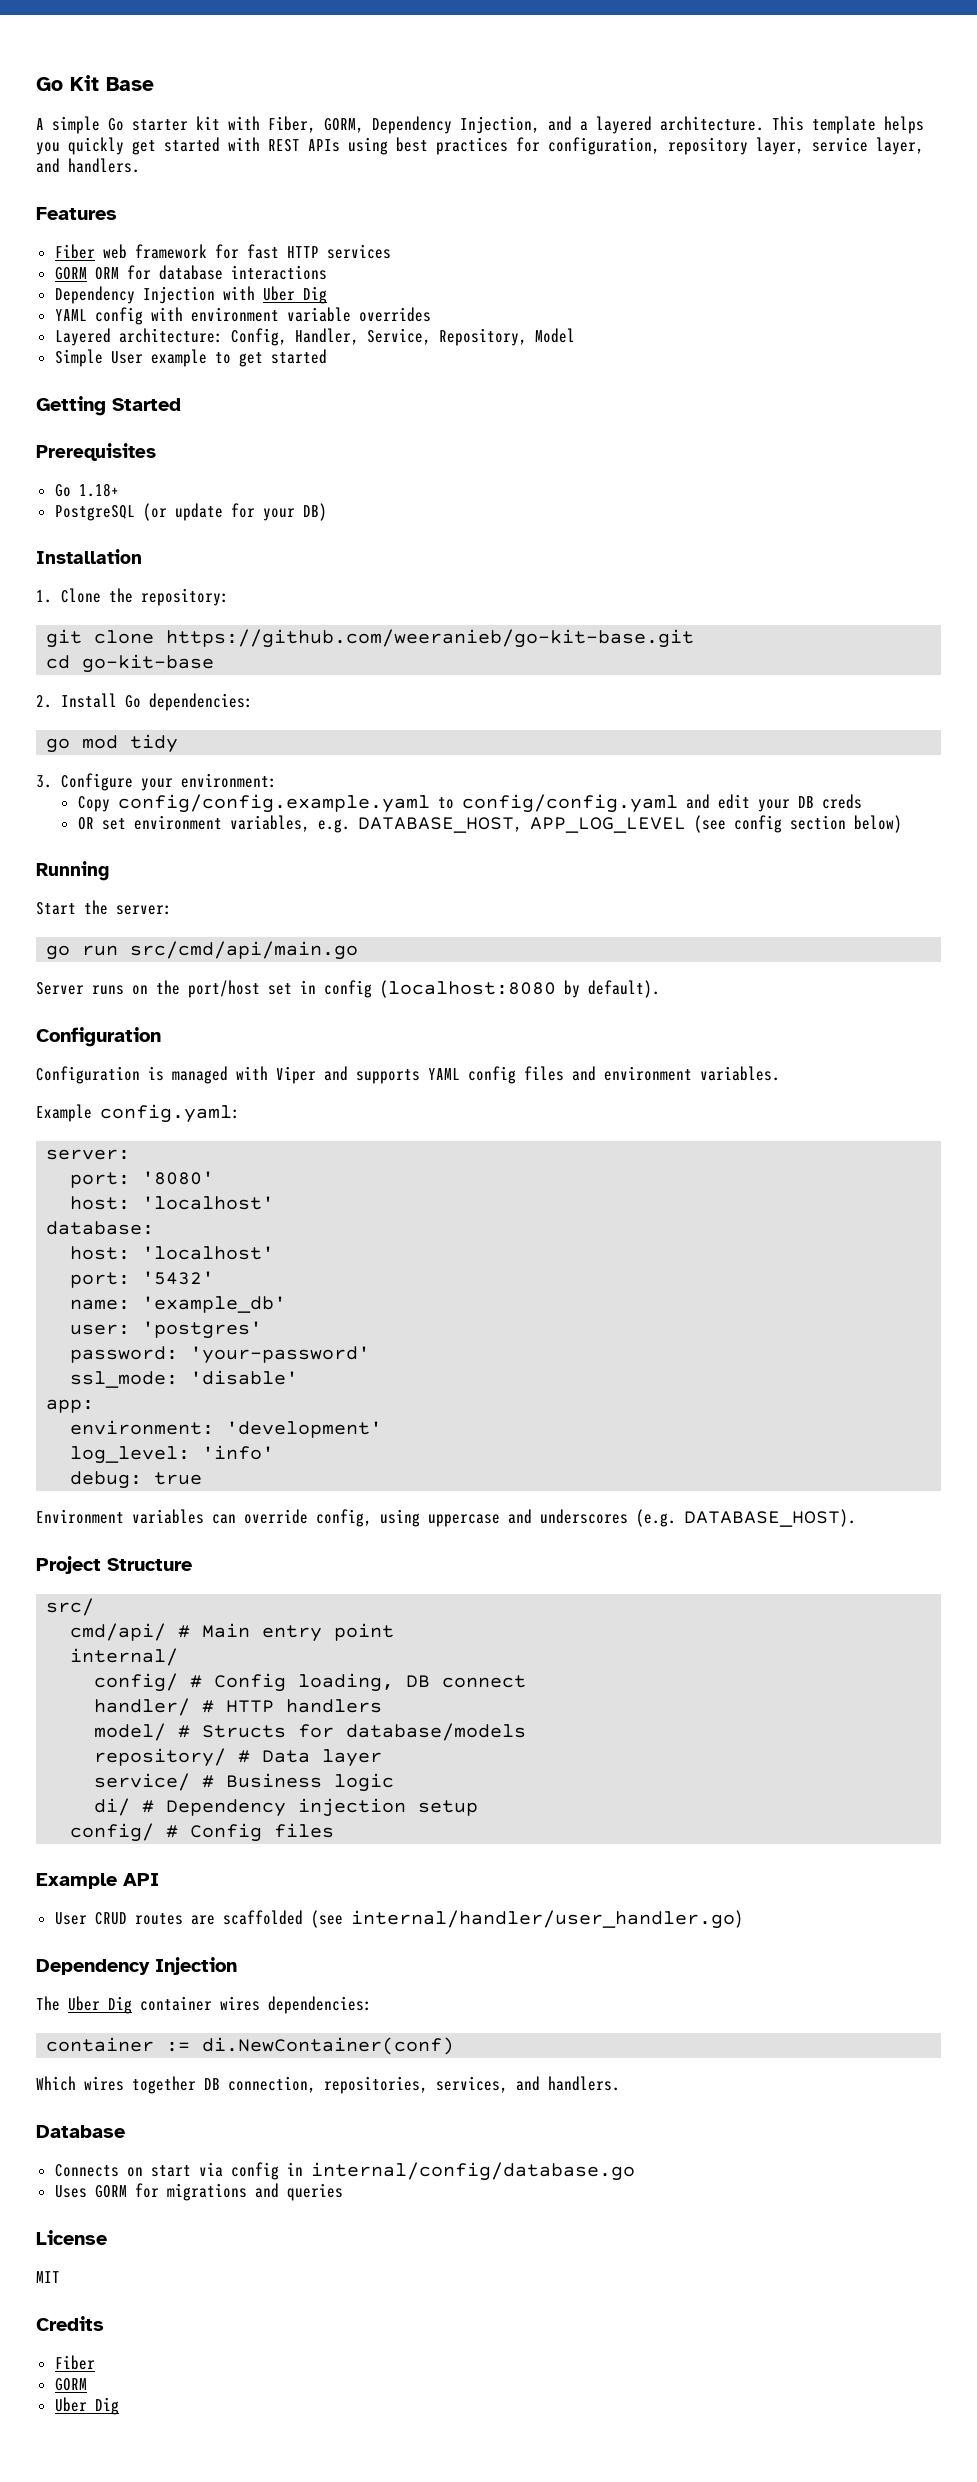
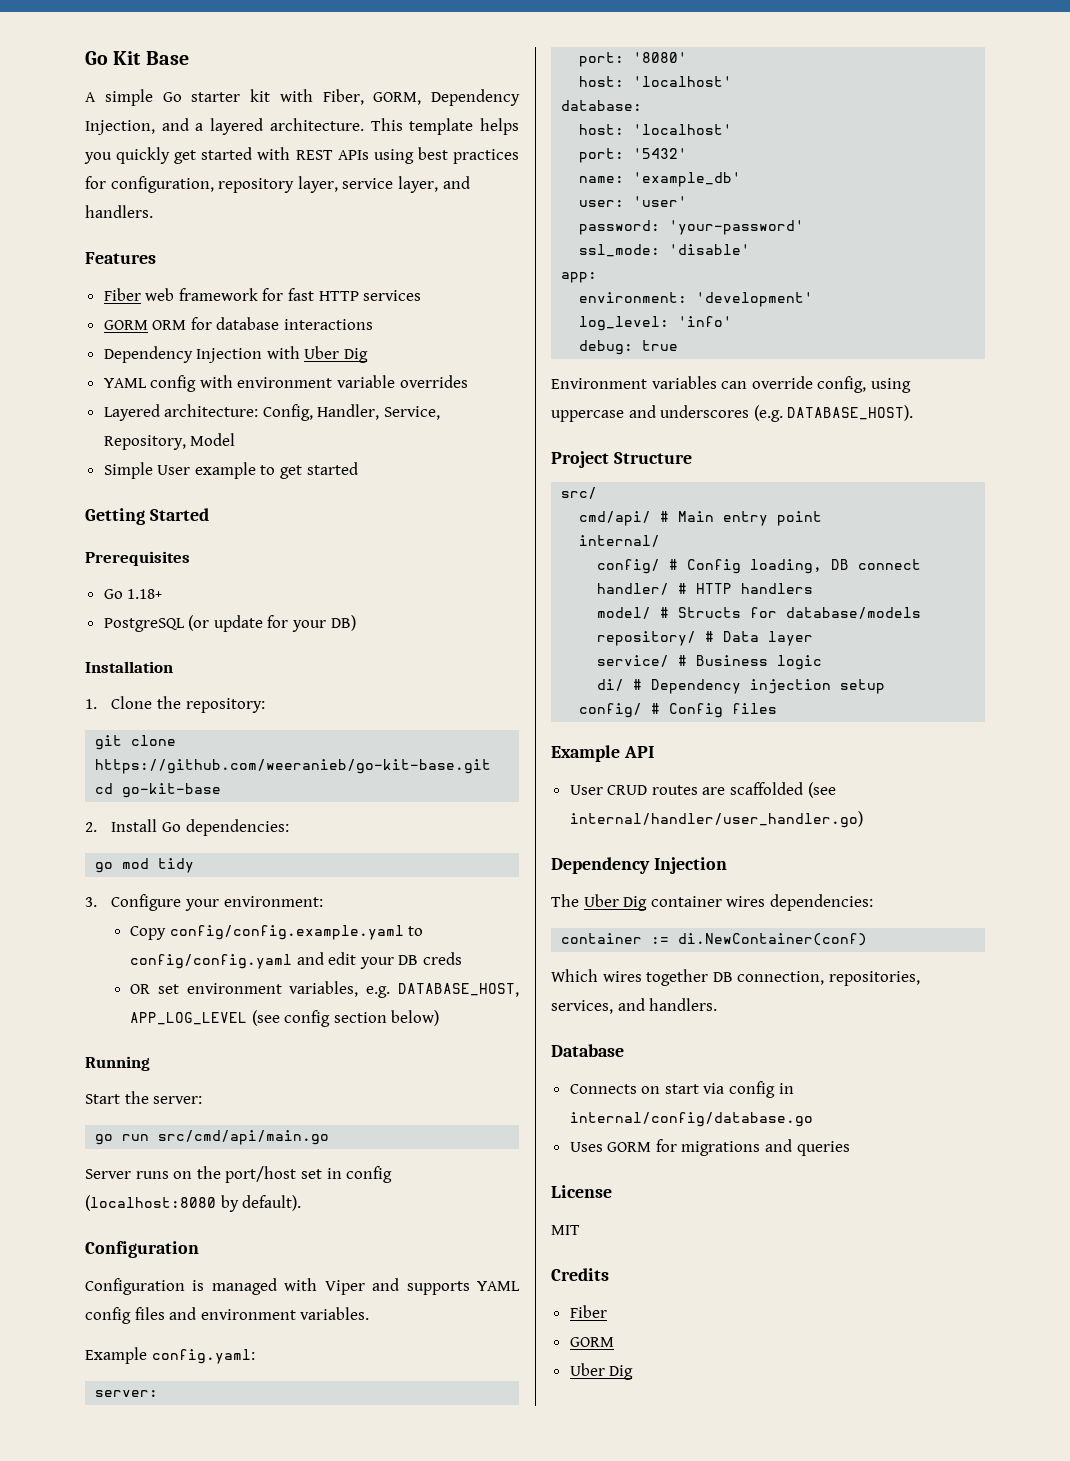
[142,1321,263,1339] 'postgres' -> [633,196,688,207] 'user'

